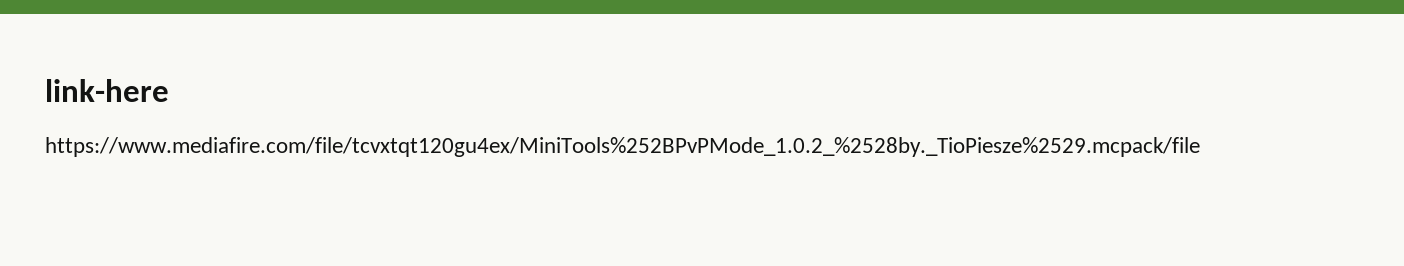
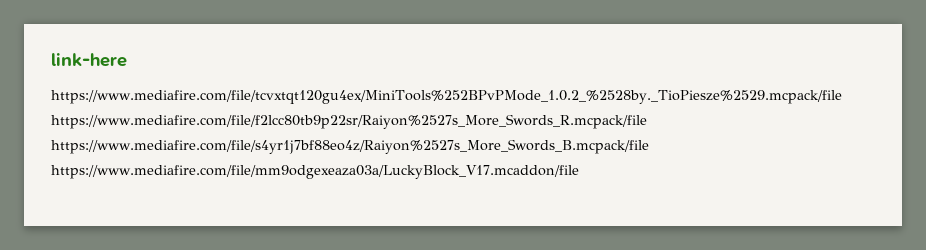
(1200, 147) none -> [51,114,647,129] [51,139,649,154] [51,165,579,179] https://www.mediafire.com/file/f2lcc80tb9p22sr/Raiyon%2527s_More_Swords_R.mcpack/file https://www.mediafire.com/file/s4yr1j7bf88eo4z/Raiyon%2527s_More_Swords_B.mcpack/file https://www.mediafire.com/file/mm9odgexeaza03a/LuckyBlock_V17.mcaddon/file

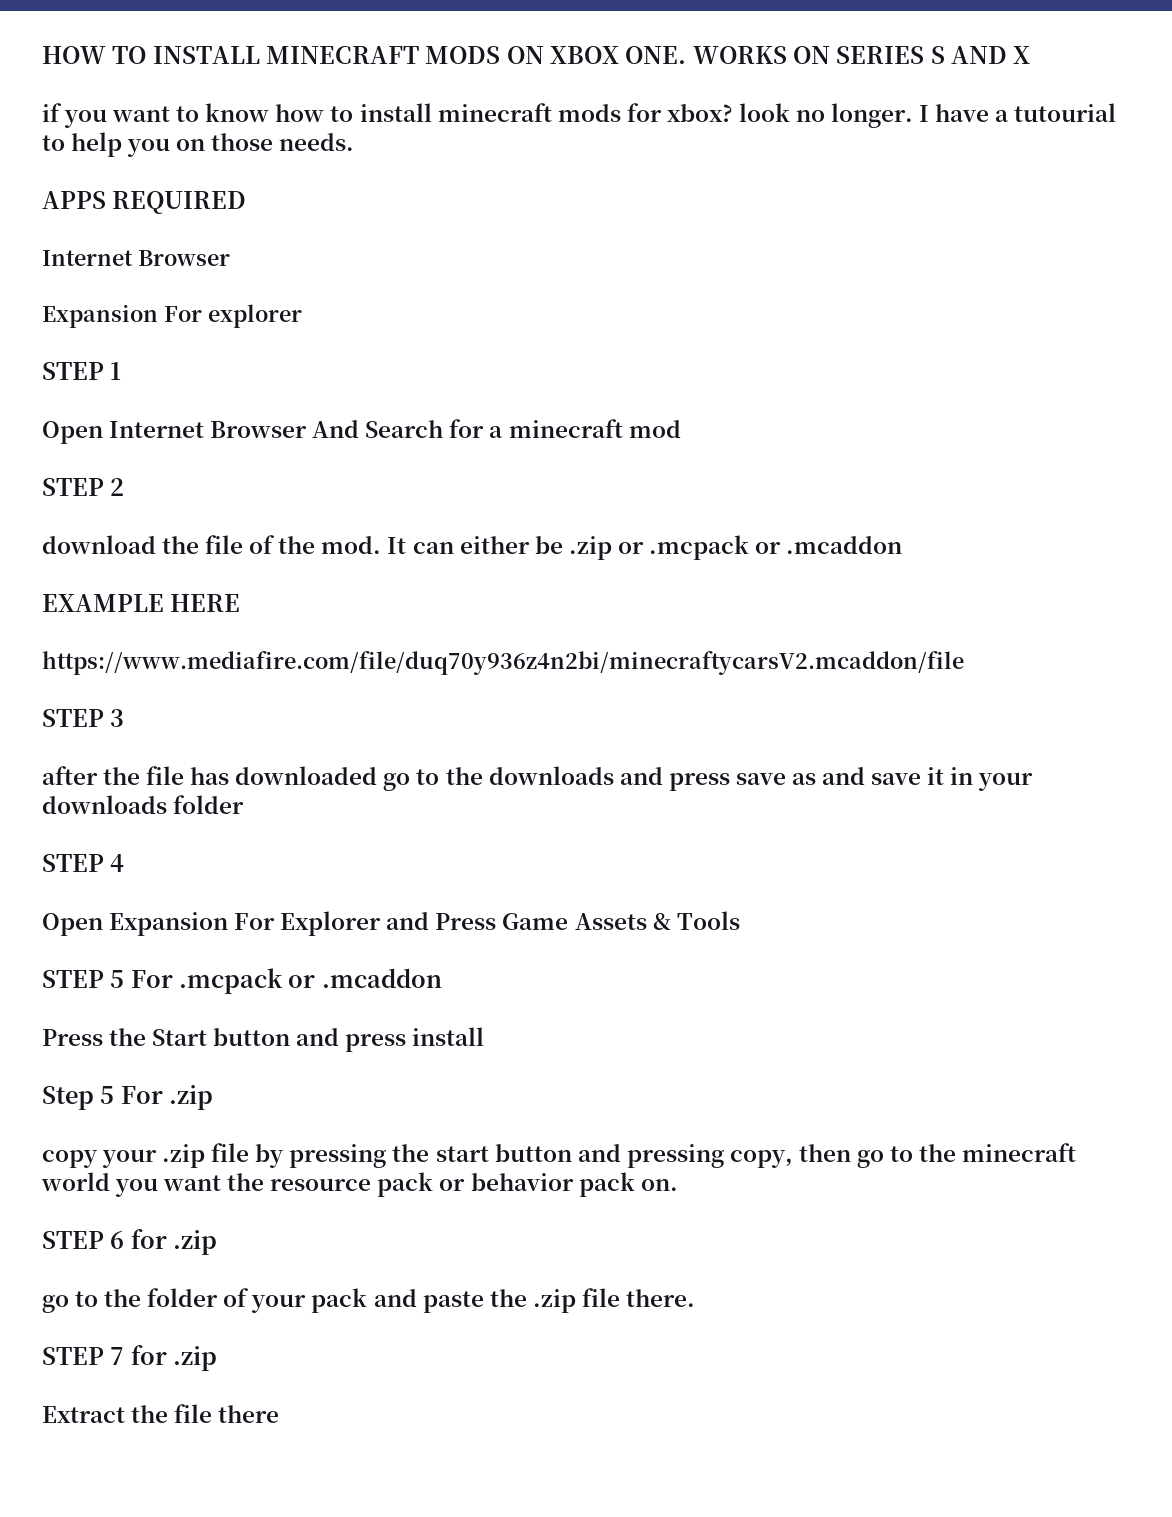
[51,53,127,67] [51,90,842,104] [51,114,647,129] [51,139,649,154] [51,165,579,179] link-here // https://www.mediafire.com/file/tcvxtqt120gu4ex/MiniTools%252BPvPMode_1.0.2_%2528by._TioPiesze%2529.mcpack/file https://www.mediafire.com/file/f2lcc80tb9p22sr/Raiyon%2527s_More_Swords_R.mcpack/file https://www.mediafire.com/file/s4yr1j7bf88eo4z/Raiyon%2527s_More_Swords_B.mcpack/file https://www.mediafire.com/file/mm9odgexeaza03a/LuckyBlock_V17.mcaddon/file -> [42,46,1031,64] [42,103,1117,128] [42,132,355,157] [42,191,247,214] [42,250,230,266] [42,304,302,328] [42,362,122,380] [42,419,681,444] [42,478,125,496] [42,535,903,560] [42,594,241,612] [42,651,964,675] [42,709,125,727] [42,766,1034,791] [42,795,245,814] [42,854,125,872] [42,911,740,936] [42,968,442,994] [42,1027,485,1052] [42,1085,214,1110] [42,1143,1077,1168] [41,1172,678,1197] [42,1229,218,1255] [42,1288,695,1313] [42,1345,218,1371] [42,1404,280,1423] HOW TO INSTALL MINECRAFT MODS ON XBOX ONE. WORKS ON SERIES S AND X // if you want to know how to install minecraft mods for xbox? look no longer. I have a tutourial to help you on those needs. // APPS REQUIRED // Internet Browser // Expansion For explorer // STEP 1 // Open Internet Browser And Search for a minecraft mod // STEP 2 // download the file of the mod. It can either be .zip or .mcpack or .mcaddon // EXAMPLE HERE // https://www.mediafire.com/file/duq70y936z4n2bi/minecraftycarsV2.mcaddon/file // STEP 3 // after the file has downloaded go to the downloads and press save as and save it in your downloads folder // STEP 4 // Open Expansion For Explorer and Press Game Assets & Tools // STEP 5 For .mcpack or .mcaddon // Press the Start button and press install // Step 5 For .zip // copy your .zip file by pressing the start button and pressing copy, then go to the minecraft world you want the resource pack or behavior pack on. // STEP 6 for .zip // go to the folder of your pack and paste the .zip file there. // STEP 7 for .zip // Extract the file there

